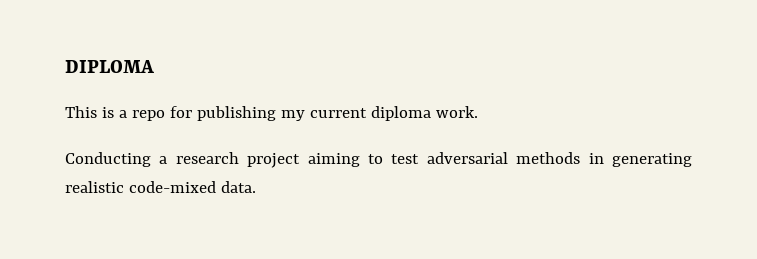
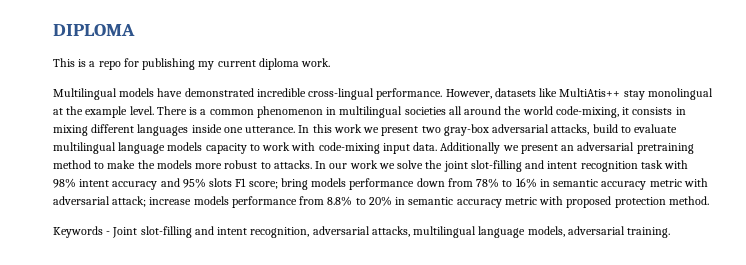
[65,152,692,168] [65,181,256,193] Conducting a research project aiming to test adversarial methods in generating realistic code-mixed data. -> [53,88,713,100] [53,106,686,118] [53,124,678,136] [53,142,694,154] [53,160,689,172] [53,178,708,190] [53,196,709,208] [53,226,671,238] Multilingual models have demonstrated incredible cross-lingual performance. However, datasets like MultiAtis++ stay monolingual at the example level. There is a common phenomenon in multilingual societies all around the world code-mixing, it consists in mixing different languages inside one utterance. In this work we present two gray-box adversarial attacks, build to evaluate multilingual language models capacity to work with code-mixing input data. Additionally we present an adversarial pretraining method to make the models more robust to attacks. In our work we solve the joint slot-filling and intent recognition task with 98% intent accuracy and 95% slots F1 score; bring models performance down from 78% to 16% in semantic accuracy metric with adversarial attack; increase models performance from 8.8% to 20% in semantic accuracy metric with proposed protection method. // Keywords - Joint slot-filling and intent recognition, adversarial attacks, multilingual language models, adversarial training.

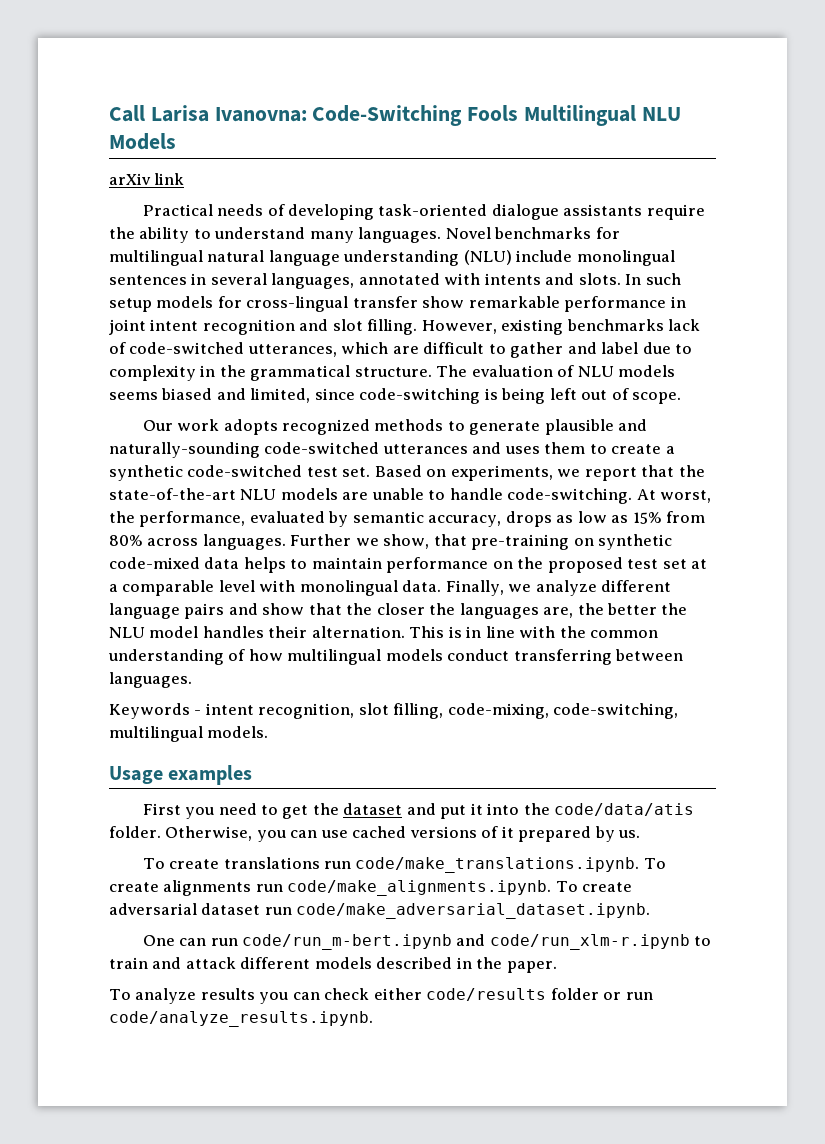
[53,24,135,36] [53,58,331,70] [53,88,713,100] [53,106,686,118] [53,124,678,136] [53,142,694,154] [53,160,689,172] [53,178,708,190] [53,196,709,208] [53,226,671,238] DIPLOMA // This is a repo for publishing my current diploma work. // Multilingual models have demonstrated incredible cross-lingual performance. However, datasets like MultiAtis++ stay monolingual at the example level. There is a common phenomenon in multilingual societies all around the world code-mixing, it consists in mixing different languages inside one utterance. In this work we present two gray-box adversarial attacks, build to evaluate multilingual language models capacity to work with code-mixing input data. Additionally we present an adversarial pretraining method to make the models more robust to attacks. In our work we solve the joint slot-filling and intent recognition task with 98% intent accuracy and 95% slots F1 score; bring models performance down from 78% to 16% in semantic accuracy metric with adversarial attack; increase models performance from 8.8% to 20% in semantic accuracy metric with proposed protection method. // Keywords - Joint slot-filling and intent recognition, adversarial attacks, multilingual language models, adversarial training. -> [109,105,681,126] [109,133,176,150] [109,173,185,185] [142,204,705,220] [109,227,620,243] [109,250,675,266] [109,273,681,289] [109,296,686,312] [109,319,701,335] [109,342,693,358] [109,365,676,381] [109,388,682,404] [142,419,648,435] [109,442,675,458] [109,465,705,481] [109,488,712,504] [109,511,706,527] [109,534,673,550] [109,557,708,573] [109,580,672,596] [109,603,688,619] [109,626,659,638] [108,649,684,665] [109,672,192,688] [109,703,679,719] [109,726,269,742] [109,765,253,785] [142,803,695,819] [109,826,641,842] [142,857,666,873] [109,880,633,896] [109,903,651,919] [142,934,712,950] [109,957,557,973] [109,988,653,1004] [109,1011,373,1027] Call Larisa Ivanovna: Code-Switching Fools Multilingual NLU Models // arXiv link // Practical needs of developing task-oriented dialogue assistants require the ability to understand many languages. Novel benchmarks for multilingual natural language understanding (NLU) include monolingual sentences in several languages, annotated with intents and slots. In such setup models for cross-lingual transfer show remarkable performance in joint intent recognition and slot filling. However, existing benchmarks lack of code-switched utterances, which are difficult to gather and label due to complexity in the grammatical structure. The evaluation of NLU models seems biased and limited, since code-switching is being left out of scope. // Our work adopts recognized methods to generate plausible and naturally-sounding code-switched utterances and uses them to create a synthetic code-switched test set. Based on experiments, we report that the state-of-the-art NLU models are unable to handle code-switching. At worst, the performance, evaluated by semantic accuracy, drops as low as 15% from 80% across languages. Further we show, that pre-training on synthetic code-mixed data helps to maintain performance on the proposed test set at a comparable level with monolingual data. Finally, we analyze different language pairs and show that the closer the languages are, the better the NLU model handles their alternation. This is in line with the common understanding of how multilingual models conduct transferring between languages. // Keywords - intent recognition, slot filling, code-mixing, code-switching, multilingual models. // Usage examples // First you need to get the dataset and put it into the code/data/atis folder. Otherwise, you can use cached versions of it prepared by us. // To create translations run code/make_translations.ipynb. To create alignments run code/make_alignments.ipynb. To create adversarial dataset run code/make_adversarial_dataset.ipynb. // One can run code/run_m-bert.ipynb and code/run_xlm-r.ipynb to train and attack different models described in the paper. // To analyze results you can check either code/results folder or run code/analyze_results.ipynb.

